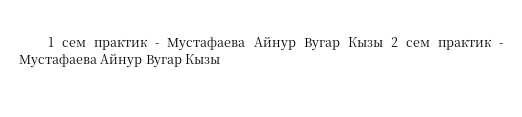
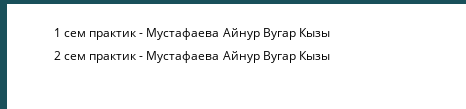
(383, 42) none -> (330, 32) //

